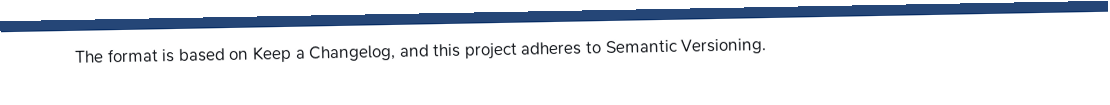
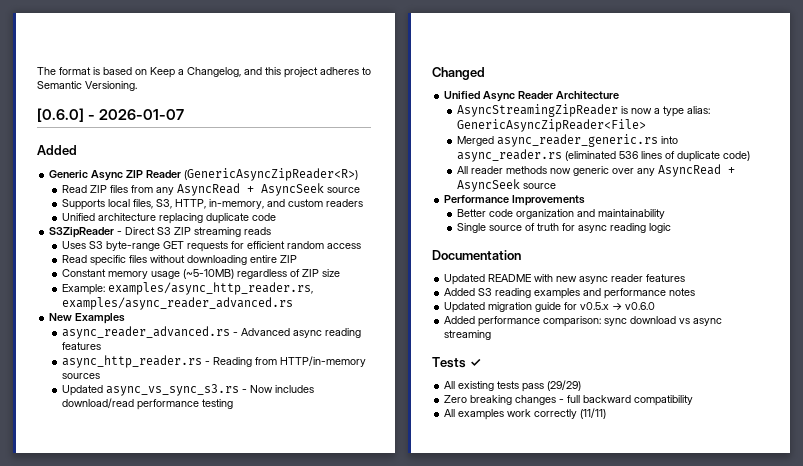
(768, 46) none -> [37,108,185,122] [37,145,77,155] [49,168,359,181] [61,183,360,196] [61,199,363,210] [61,213,276,224] [49,227,272,238] [61,241,361,252] [61,255,297,266] [61,269,340,279] [61,282,313,295] [61,297,293,310] [49,313,126,324] [61,326,361,339] [61,342,101,350] [61,355,366,368] [61,373,100,379] [61,384,314,396] [61,398,233,410] [432,67,485,80] [444,91,620,102] [456,104,710,117] [456,119,646,132] [456,134,678,147] [456,149,750,162] [456,164,735,177] [456,179,556,192] [444,195,586,206] [456,209,665,219] [456,223,671,233] [432,250,521,260] [444,274,686,285] [444,288,696,299] [444,302,656,313] [444,316,723,327] [444,330,492,340] [432,357,481,368] [444,380,582,392] [444,395,694,406] [444,408,607,420] // [0.6.0] - 2026-01-07 // Added // Generic Async ZIP Reader (GenericAsyncZipReader<R>) // Read ZIP files from any AsyncRead + AsyncSeek source // Supports local files, S3, HTTP, in-memory, and custom readers // Unified architecture replacing duplicate code // S3ZipReader - Direct S3 ZIP streaming reads // Uses S3 byte-range GET requests for efficient random access // Read specific files without downloading entire ZIP // Constant memory usage (~5-10MB) regardless of ZIP size // Example: examples/async_http_reader.rs, examples/async_reader_advanced.rs // New Examples // async_reader_advanced.rs - Advanced async reading features // async_http_reader.rs - Reading from HTTP/in-memory sources // Updated async_vs_sync_s3.rs - Now includes download/read performance testing // Changed // Unified Async Reader Architecture // AsyncStreamingZipReader is now a type alias: GenericAsyncZipReader<File> // Merged async_reader_generic.rs into async_reader.rs (eliminated 536 lines of duplicate code) // All reader methods now generic over any AsyncRead + AsyncSeek source // Performance Improvements // Better code organization and maintainability // Single source of truth for async reading logic // Documentation // Updated README with new async reader features // Added S3 reading examples and performance notes // Updated migration guide for v0.5.x → v0.6.0 // Added performance comparison: sync download vs async streaming // Tests ✓ // All existing tests pass (29/29) // Zero breaking changes - full backward compatibility // All examples work correctly (11/11)

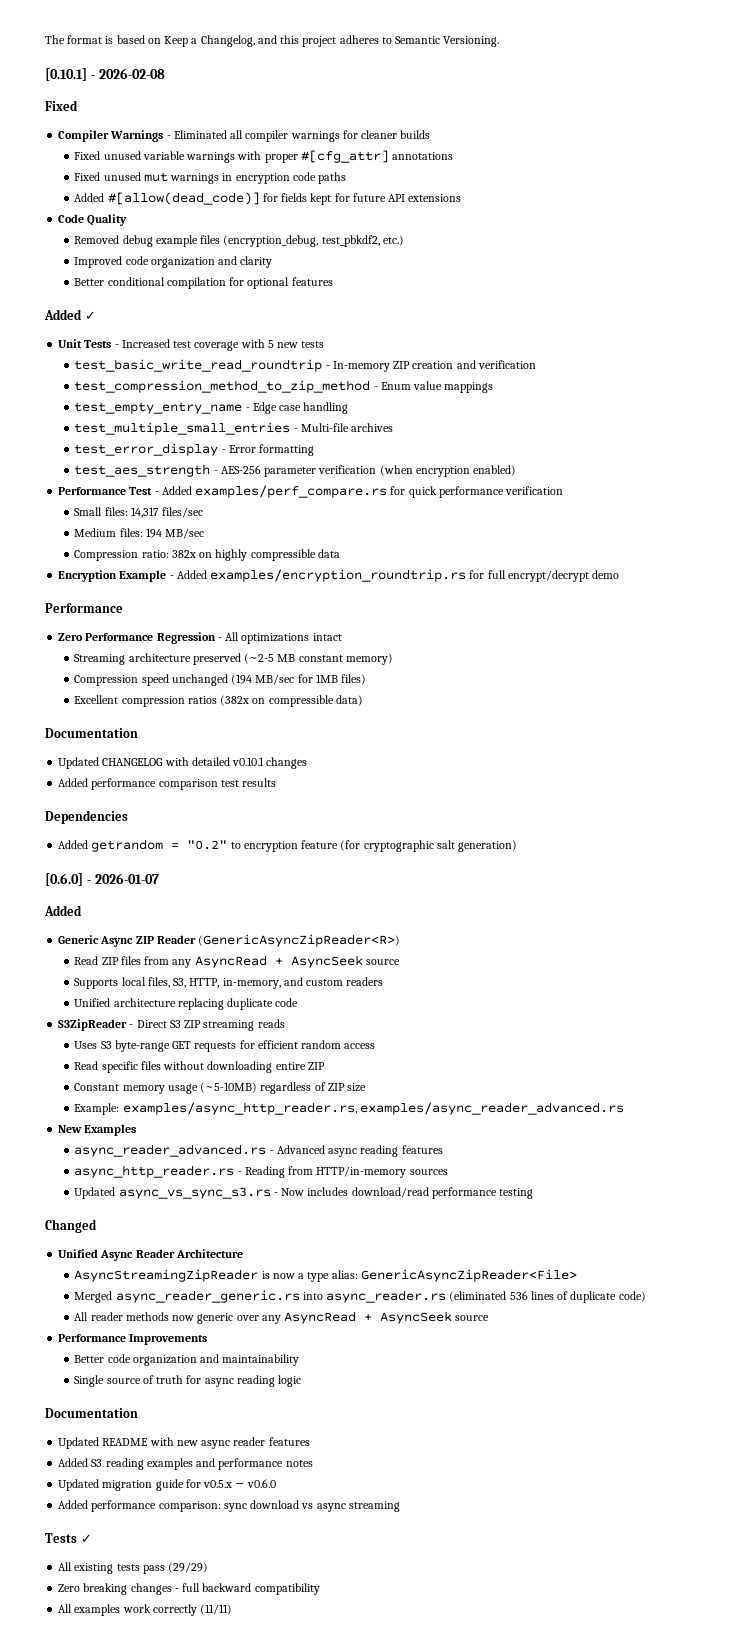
(137, 86) none -> [45,68,165,81] [45,100,78,111] [58,130,431,142] [74,150,454,163] [74,172,347,184] [74,192,462,205] [58,214,128,226] [74,235,404,247] [74,256,273,268] [74,277,333,289] [44,309,96,320] [58,339,325,351] [74,359,536,372] [74,380,494,393] [74,402,349,414] [74,422,394,435] [74,443,315,456] [74,464,517,477] [58,485,564,498] [74,507,204,518] [74,528,205,539] [74,549,340,561] [58,569,620,582] [45,603,123,613] [58,632,342,644] [74,653,393,665] [74,674,367,686] [74,695,363,707] [45,728,138,738] [58,757,308,769] [58,778,277,790] [45,810,128,824] [58,839,518,852] // [0.10.1] - 2026-02-08 // Fixed // Compiler Warnings - Eliminated all compiler warnings for cleaner builds // Fixed unused variable warnings with proper #[cfg_attr] annotations // Fixed unused mut warnings in encryption code paths // Added #[allow(dead_code)] for fields kept for future API extensions // Code Quality // Removed debug example files (encryption_debug, test_pbkdf2, etc.) // Improved code organization and clarity // Better conditional compilation for optional features // Added ✓ // Unit Tests - Increased test coverage with 5 new tests // test_basic_write_read_roundtrip - In-memory ZIP creation and verification // test_compression_method_to_zip_method - Enum value mappings // test_empty_entry_name - Edge case handling // test_multiple_small_entries - Multi-file archives // test_error_display - Error formatting // test_aes_strength - AES-256 parameter verification (when encryption enabled) // Performance Test - Added examples/perf_compare.rs for quick performance verification // Small files: 14,317 files/sec // Medium files: 194 MB/sec // Compression ratio: 382x on highly compressible data // Encryption Example - Added examples/encryption_roundtrip.rs for full encrypt/decrypt demo // Performance // Zero Performance Regression - All optimizations intact // Streaming architecture preserved (~2-5 MB constant memory) // Compression speed unchanged (194 MB/sec for 1MB files) // Excellent compression ratios (382x on compressible data) // Documentation // Updated CHANGELOG with detailed v0.10.1 changes // Added performance comparison test results // Dependencies // Added getrandom = "0.2" to encryption feature (for cryptographic salt generation)

